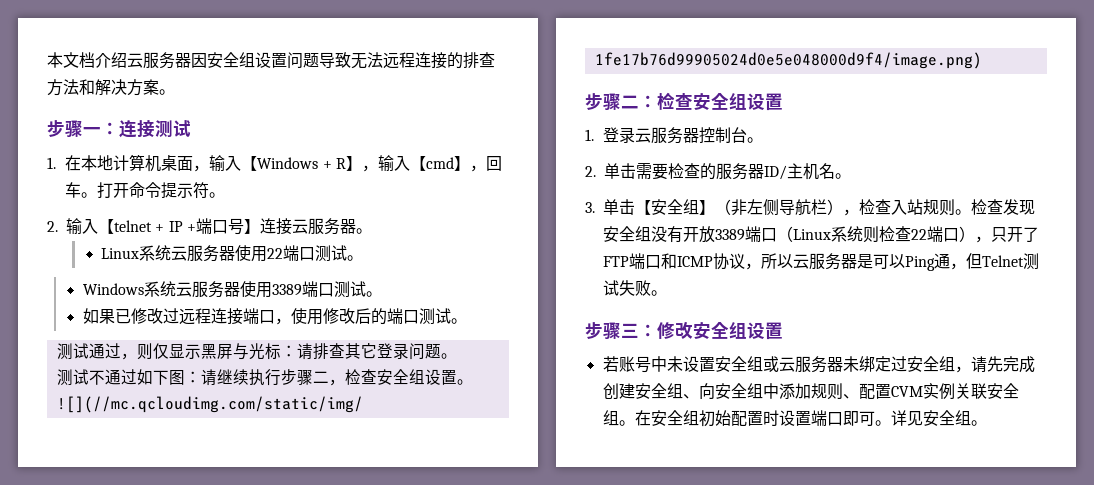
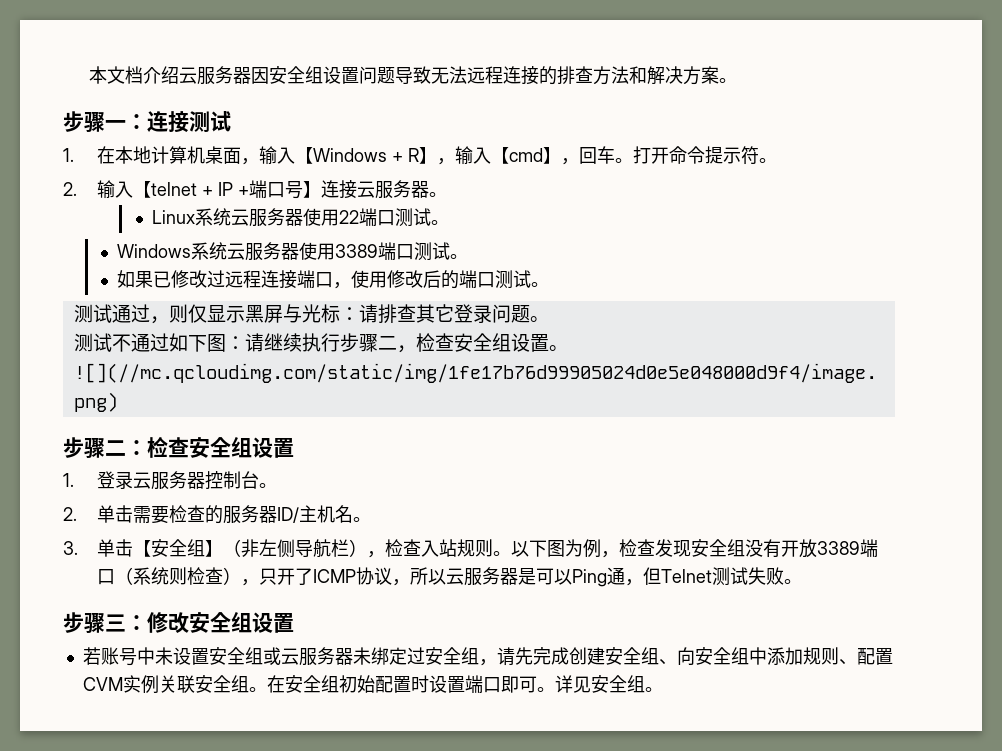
(972, 212) none -> [511,539,620,558] 以下图为例，
[793,229,832,240] Linux -> (134, 576) none
[911,226,960,242] 22端口 -> (224, 575) none
[603,253,678,269] FTP端口和 -> (314, 576) none

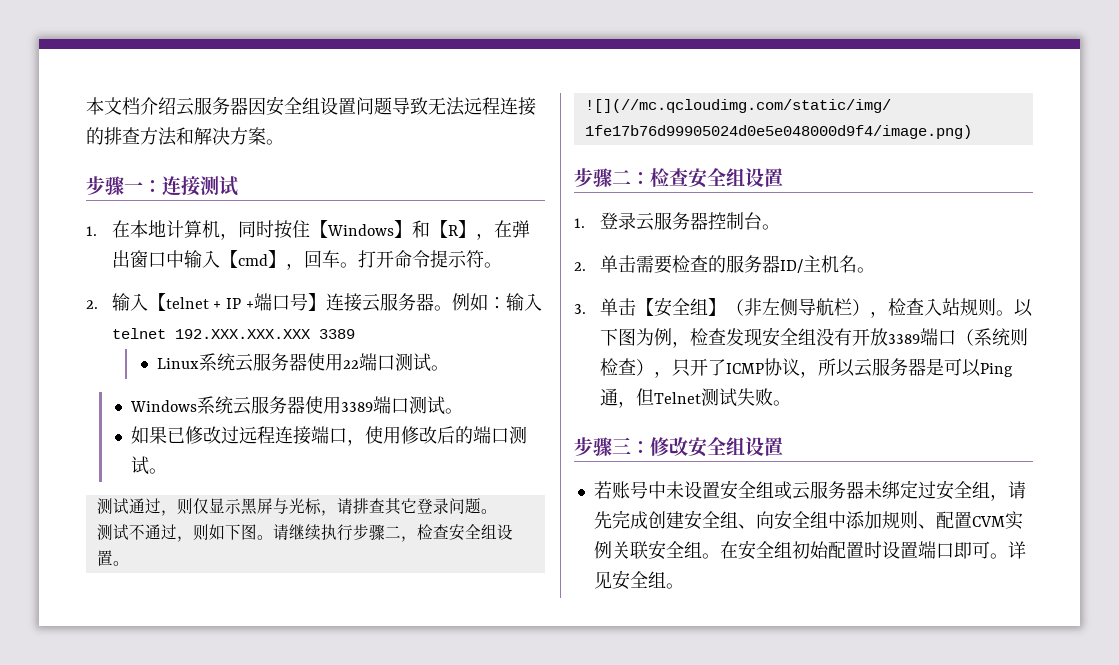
[205,146,456,165] 桌面，输入【Windows + R】， -> [219,220,530,240] [111,250,184,268] ，同时按住【Windows】和【R】，在弹出窗口中
(448, 194) none -> [452,293,543,311] [111,328,355,339] 例如：输入telnet 192.XXX.XXX.XXX 3389
[339,307,359,321] ： -> [320,510,337,516] ，
[168,333,245,352] 如下图： -> [176,524,273,542] ，则如下图。

